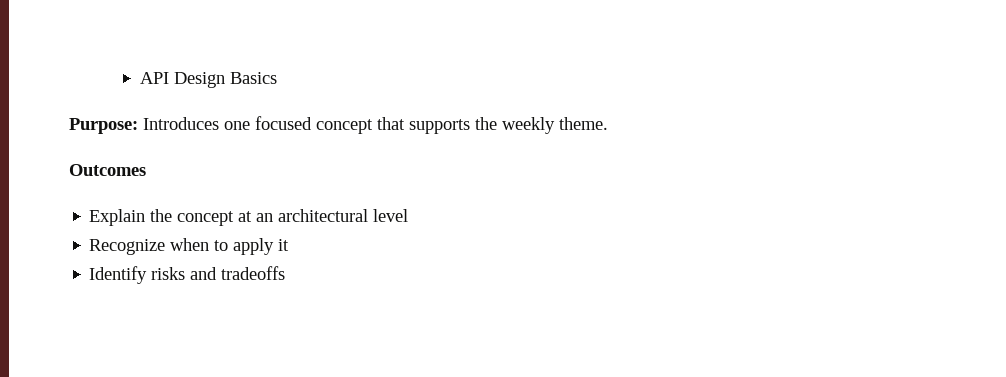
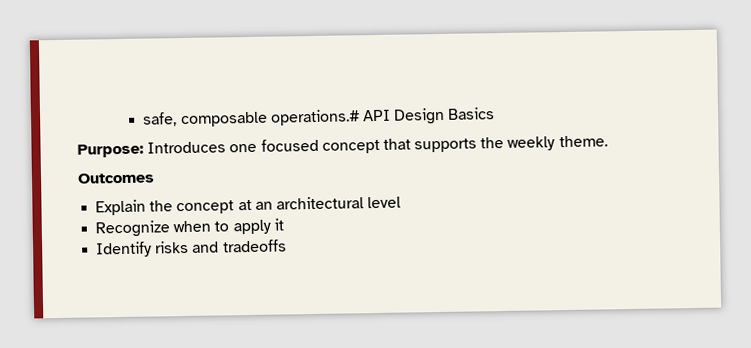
(139, 78) none -> [143,109,360,128] safe, composable operations.#

